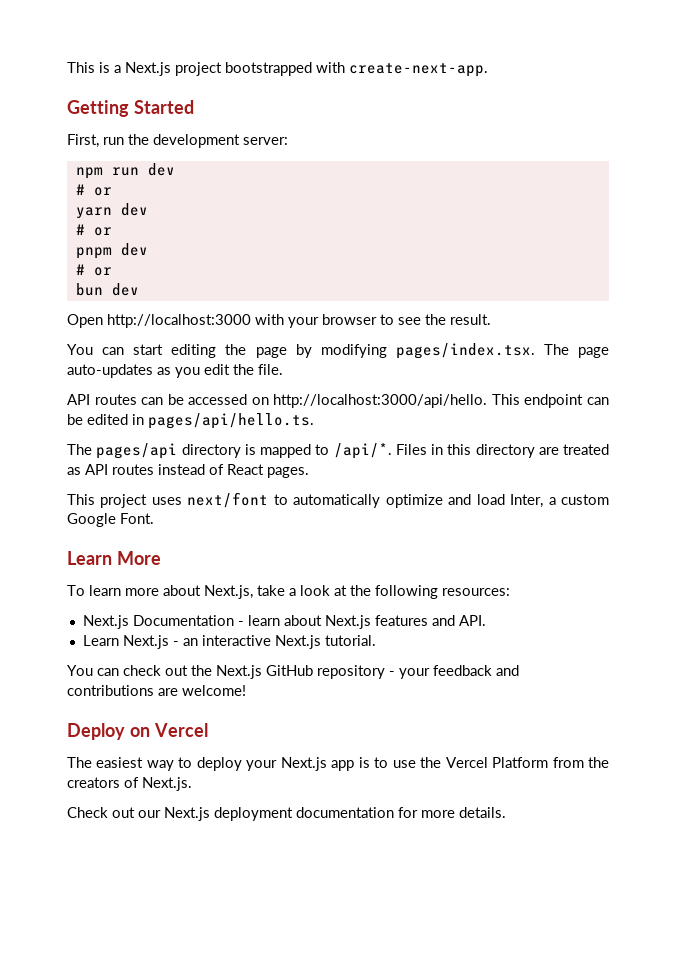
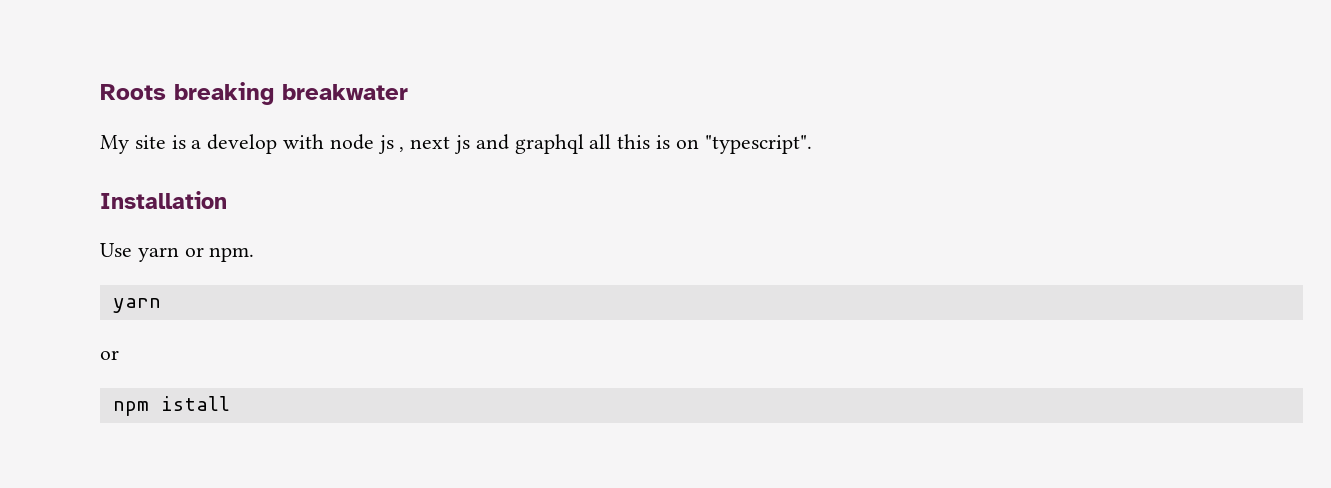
[67,62,488,77] [67,100,194,117] [67,134,288,148] [75,163,175,179] [75,184,112,196] [75,203,148,219] [75,224,112,236] [75,243,148,259] [75,264,112,276] [75,283,139,296] [67,314,491,328] [67,343,609,359] [67,364,283,378] [67,394,609,408] [67,413,314,429] [67,443,609,459] [67,464,309,478] [67,492,609,508] [67,513,154,527] [67,551,161,565] [67,585,510,599] [82,615,486,629] [82,635,376,649] [67,665,519,679] [67,685,246,696] [67,723,208,740] [67,757,609,771] [67,777,192,791] [67,807,506,821] This is a Next.js project bootstrapped with create-next-app. // Getting Started // First, run the development server: // npm run dev // # or // yarn dev // # or // pnpm dev // # or // bun dev // Open http://localhost:3000 with your browser to see the result. // You can start editing the page by modifying pages/index.tsx. The page auto-updates as you edit the file. // API routes can be accessed on http://localhost:3000/api/hello. This endpoint can be edited in pages/api/hello.ts. // The pages/api directory is mapped to /api/*. Files in this directory are treated as API routes instead of React pages. // This project uses next/font to automatically optimize and load Inter, a custom Google Font. // Learn More // To learn more about Next.js, take a look at the following resources: // Next.js Documentation - learn about Next.js features and API. // Learn Next.js - an interactive Next.js tutorial. // You can check out the Next.js GitHub repository - your feedback and contributions are welcome! // Deploy on Vercel // The easiest way to deploy your Next.js app is to use the Vercel Platform from the creators of Next.js. // Check out our Next.js deployment documentation for more details. -> [100,82,408,105] [100,134,812,154] [100,191,227,209] [100,243,255,262] [112,298,161,313] [100,350,119,360] [112,396,230,416] Roots breaking breakwater // My site is a develop with node js , next js and graphql all this is on "typescript". // Installation // Use yarn or npm. // yarn // or // npm istall

